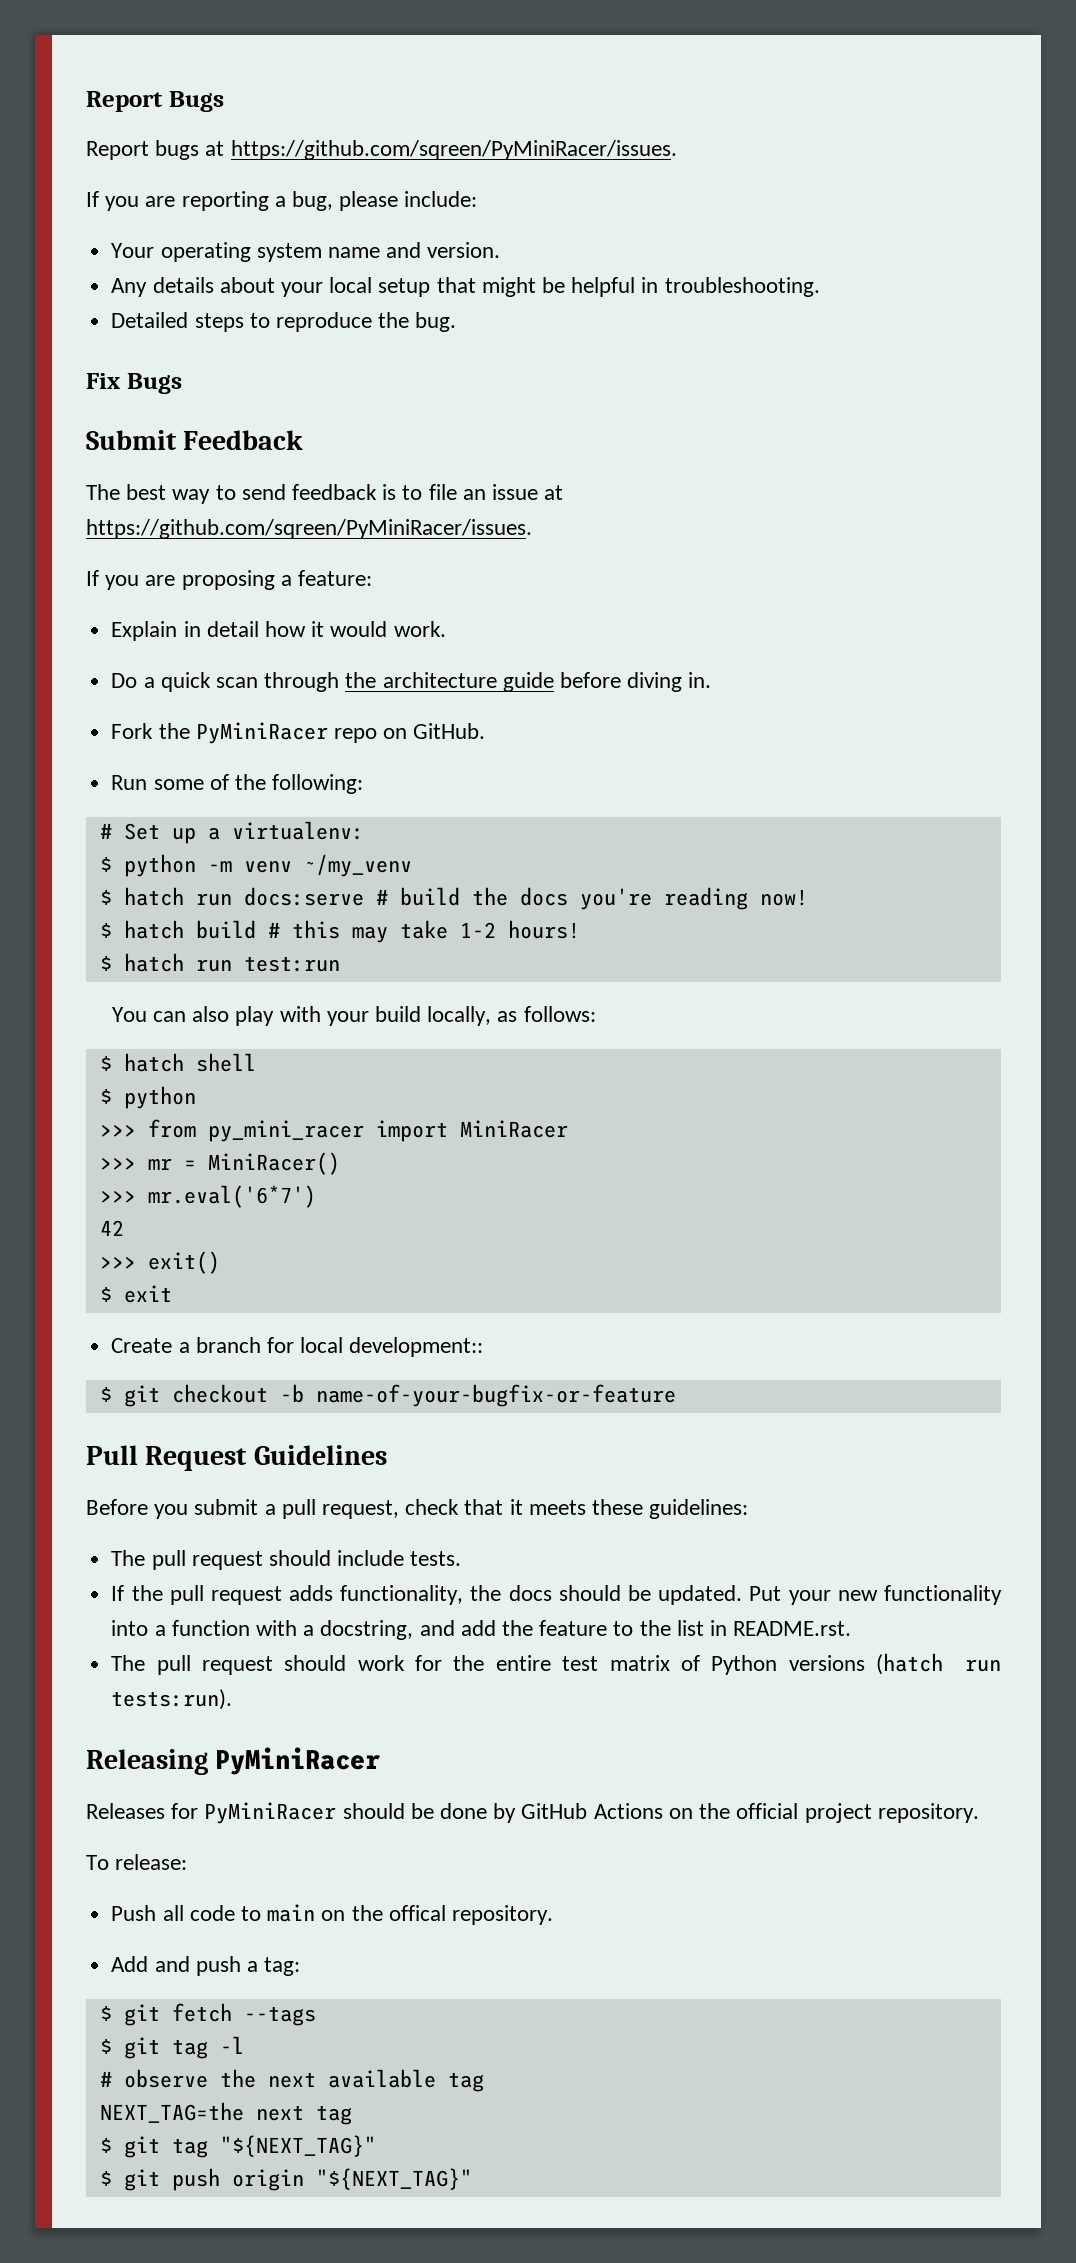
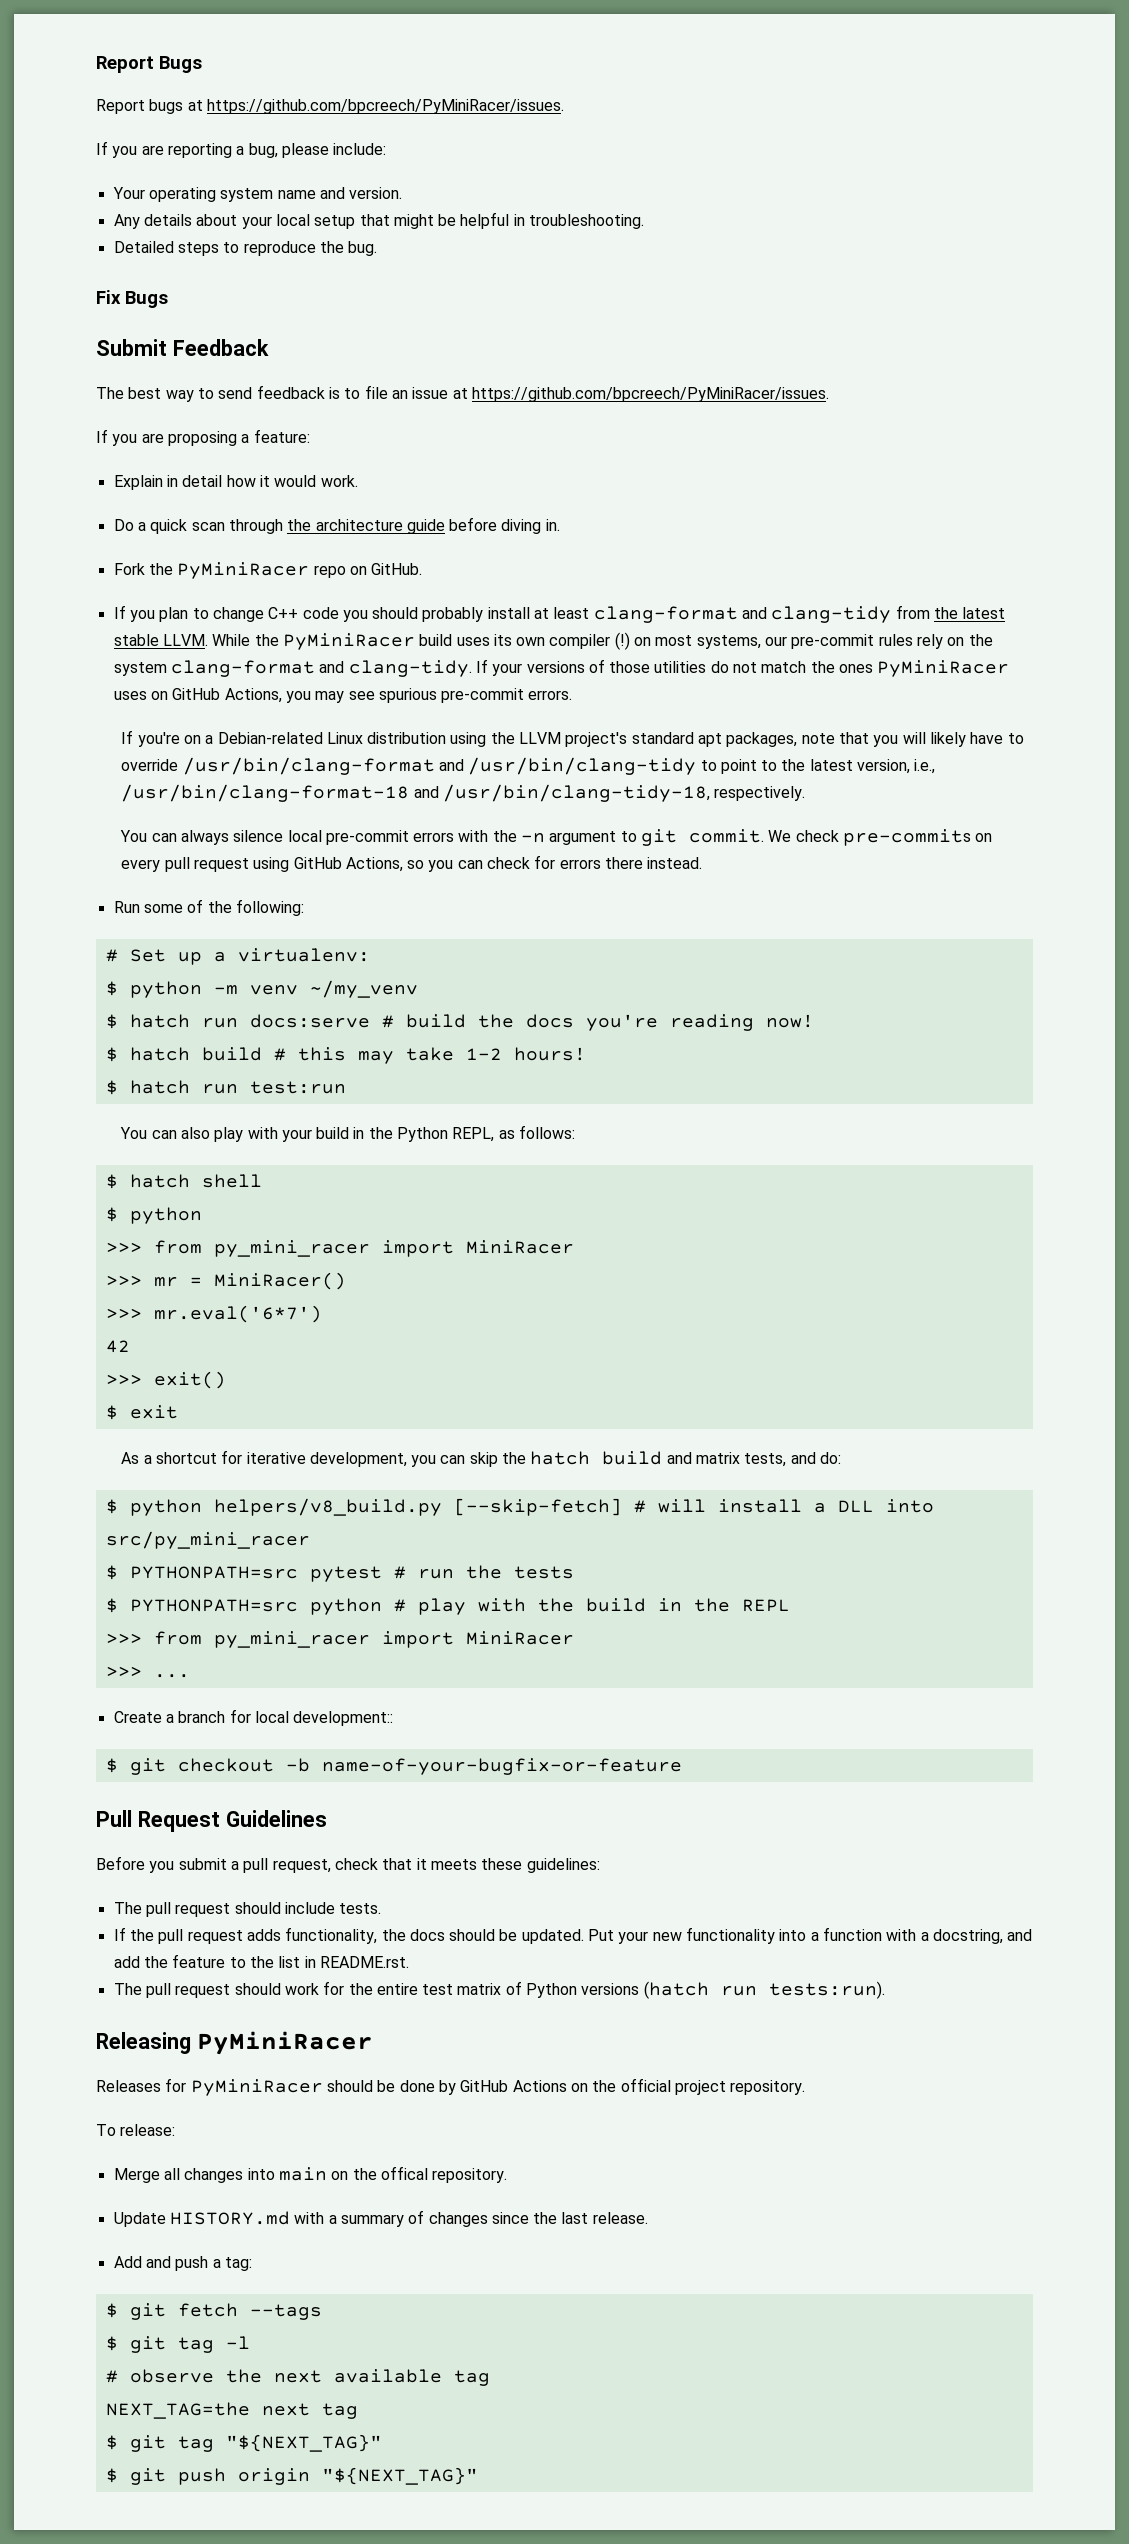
[230,140,677,160] https://github.com/sqreen/PyMiniRacer/issues. -> [206,99,564,114] https://github.com/bpcreech/PyMiniRacer/issues.
[86,519,532,539] https://github.com/sqreen/PyMiniRacer/issues. -> [471,387,829,402] https://github.com/bpcreech/PyMiniRacer/issues.
(486, 731) none -> [113,605,1006,623] [113,632,993,650] [113,659,1010,677] [113,688,573,703] [121,730,1024,747] [121,757,936,775] [121,784,806,802] [120,829,993,846] [121,855,703,872] // If you plan to change C++ code you should probably install at least clang-format and clang-tidy from the latest stable LLVM. While the PyMiniRacer build uses its own compiler (!) on most systems, our pre-commit rules rely on the system clang-format and clang-tidy. If your versions of those utilities do not match the ones PyMiniRacer uses on GitHub Actions, you may see spurious pre-commit errors. // If you're on a Debian-related Linux distribution using the LLVM project's standard apt packages, note that you will likely have to override /usr/bin/clang-format and /usr/bin/clang-tidy to point to the latest version, i.e., /usr/bin/clang-format-18 and /usr/bin/clang-tidy-18, respectively. // You can always silence local pre-commit errors with the -n argument to git commit. We check pre-commits on every pull request using GitHub Actions, so you can check for errors there instead.
[427,1006,492,1026] locally, -> [353,1127,495,1142] in the Python REPL,
(172, 1294) none -> [121,1450,842,1467] [105,1498,934,1516] [105,1531,310,1549] [105,1565,574,1582] [105,1598,790,1615] [105,1631,574,1648] [105,1666,190,1678] // As a shortcut for iterative development, you can skip the hatch build and matrix tests, and do: // $ python helpers/v8_build.py [--skip-fetch] # will install a DLL into src/py_mini_racer // $ PYTHONPATH=src pytest # run the tests // $ PYTHONPATH=src python # play with the build in the REPL // >>> from py_mini_racer import MiniRacer // >>> ...
[111,1905,261,1921] Push all code to -> [113,2168,275,2183] Merge all changes into
(553, 1915) none -> [113,2210,648,2227] // Update HISTORY.md with a summary of changes since the last release.

